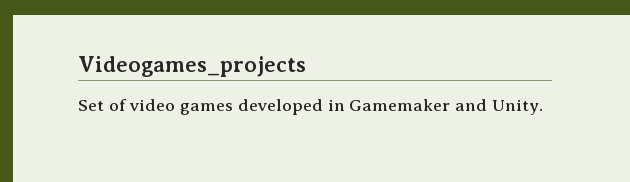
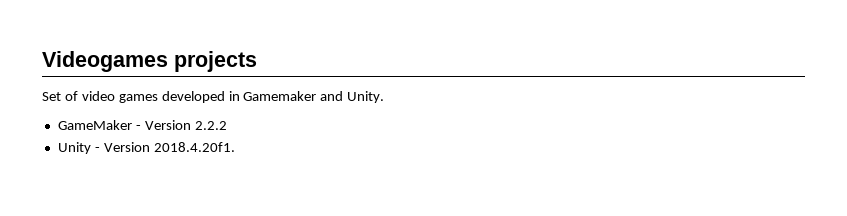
[78,56,306,77] Videogames_projects -> [42,51,257,72] Videogames projects
(543, 107) none -> [57,120,227,130] [57,142,235,154] // GameMaker - Version 2.2.2 // Unity - Version 2018.4.20f1.

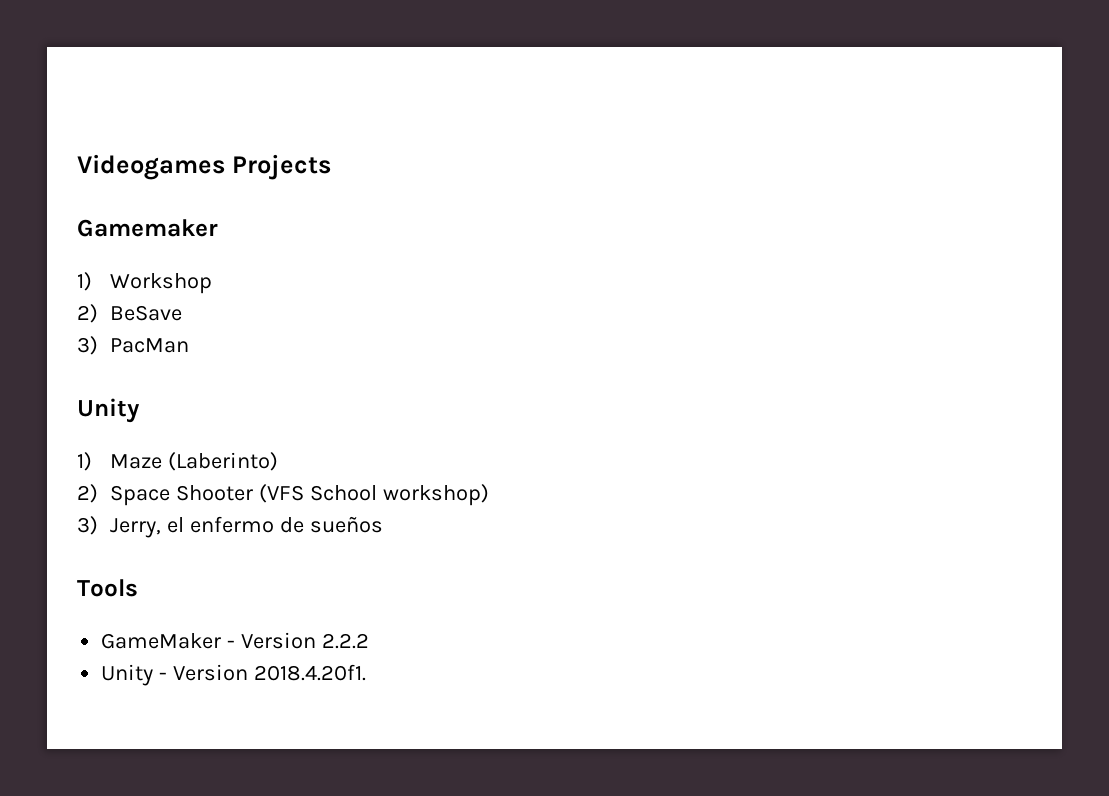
[174,51,257,72] [42,91,385,103] projects // Set of video games developed in Gamemaker and Unity. -> [231,154,331,180] [77,219,218,237] [77,272,212,294] [77,304,182,323] [77,336,189,355] [77,398,140,423] [77,452,278,471] [77,484,489,506] [77,516,383,538] [77,579,138,597] Projects // Gamemaker // 1) Workshop // 2) BeSave // 3) PacMan // Unity // 1) Maze (Laberinto) // 2) Space Shooter (VFS School workshop) // 3) Jerry, el enfermo de sueños // Tools

